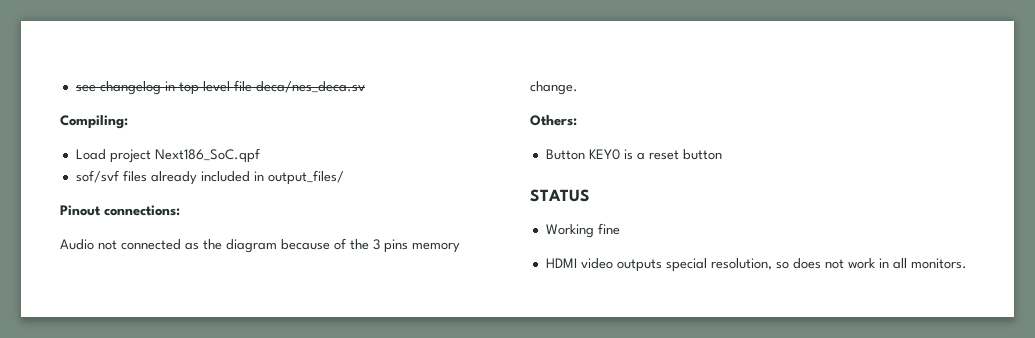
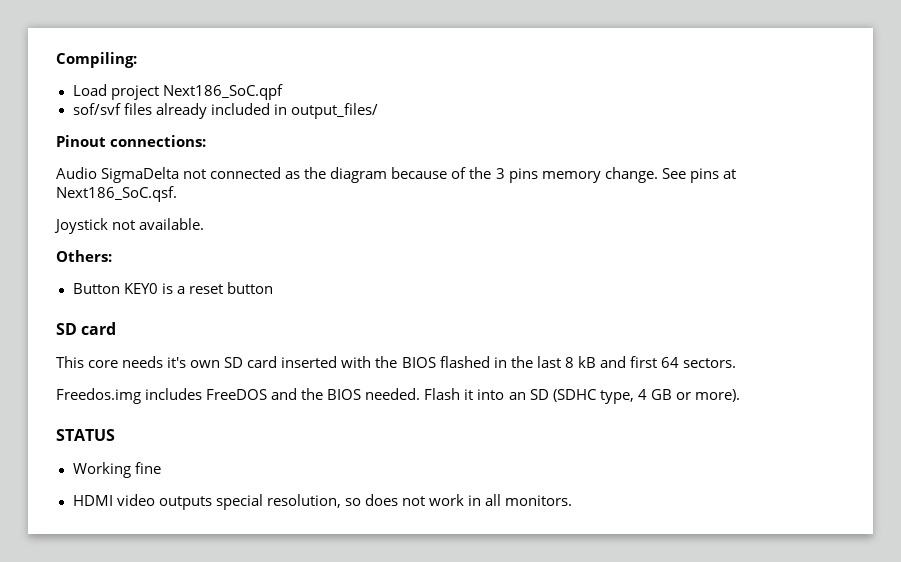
[75,80,365,95] see changelog in top level file deca/nes_deca.sv // -> (56, 60) none
(94, 244) none -> [101,167,180,183] SigmaDelta
(578, 88) none -> [661,168,736,183] [56,186,177,202] [54,218,205,234] See pins at Next186_SoC.qsf. // Joystick not available.
(722, 154) none -> [56,322,117,335] [56,356,736,368] [56,388,740,404] // SD card // This core needs it's own SD card inserted with the BIOS flashed in the last 8 kB and first 64 sectors. // Freedos.img includes FreeDOS and the BIOS needed. Flash it into an SD (SDHC type, 4 GB or more).

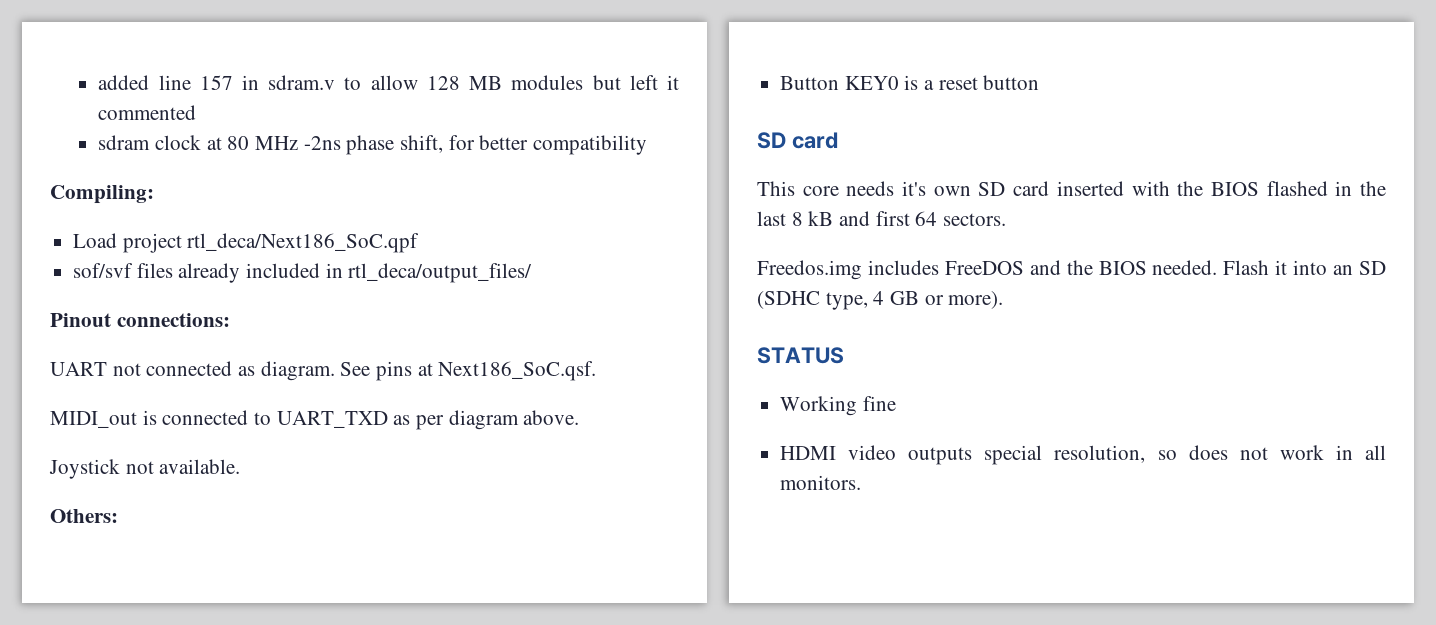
(56, 60) none -> [98,75,679,90] [98,105,197,120] [98,135,648,155] added line 157 in sdram.v to allow 128 MB modules but left it commented // sdram clock at 80 MHz -2ns phase shift, for better compatibility //
[162,84,283,100] Next186_SoC.qpf -> [187,233,420,253] rtl_deca/Next186_SoC.qpf
[290,103,378,119] output_files/ -> [348,263,533,283] rtl_deca/output_files/
[56,167,180,183] Audio SigmaDelta -> [50,362,107,376] UART
[304,167,736,183] [56,186,177,202] the diagram because of the 3 pins memory change. See pins at Next186_SoC.qsf. -> [260,361,597,381] [50,410,580,430] diagram. See pins at Next186_SoC.qsf. // MIDI_out is connected to UART_TXD as per diagram above.

